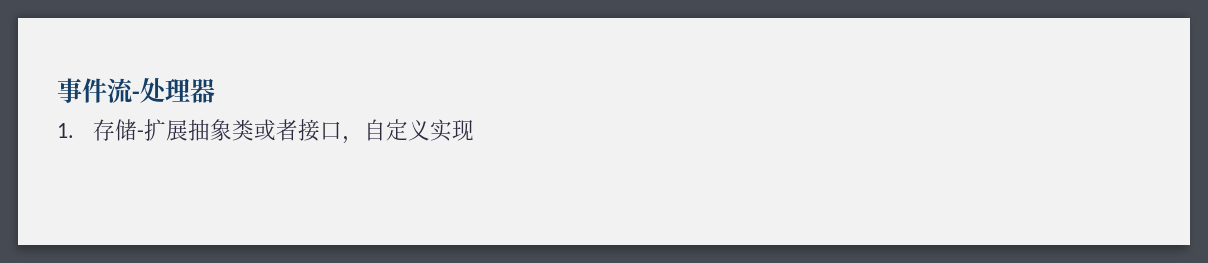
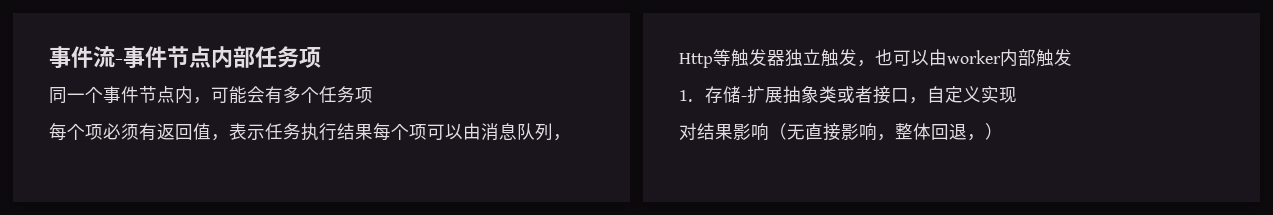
[140,77,215,103] 处理器 -> [123,46,321,68] [49,86,373,104] [49,123,571,141] [679,49,1072,68] 事件节点内部任务项 // 同一个事件节点内，可能会有多个任务项 // 每个项必须有返回值，表示任务执行结果每个项可以由消息队列，Http等触发器独立触发，也可以由worker内部触发
(475, 130) none -> [679,123,1003,141] // 对结果影响（无直接影响，整体回退，）

